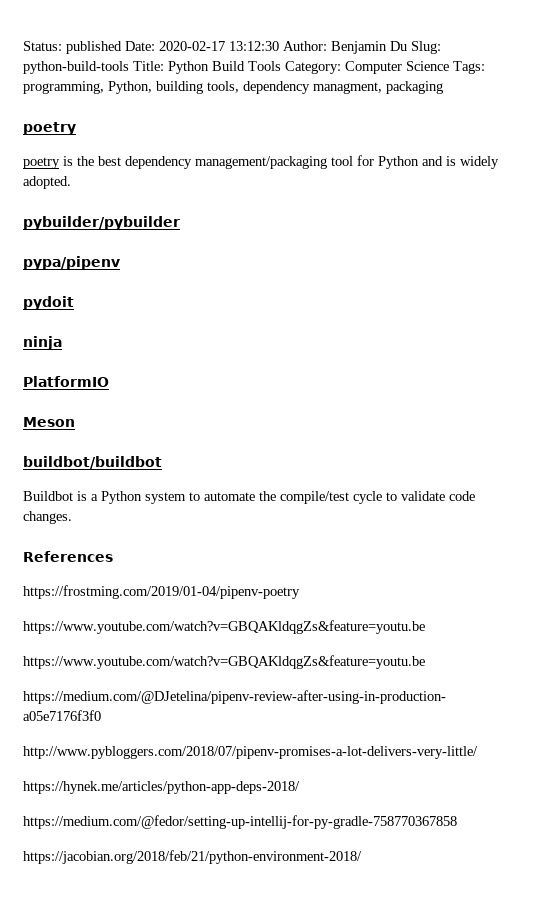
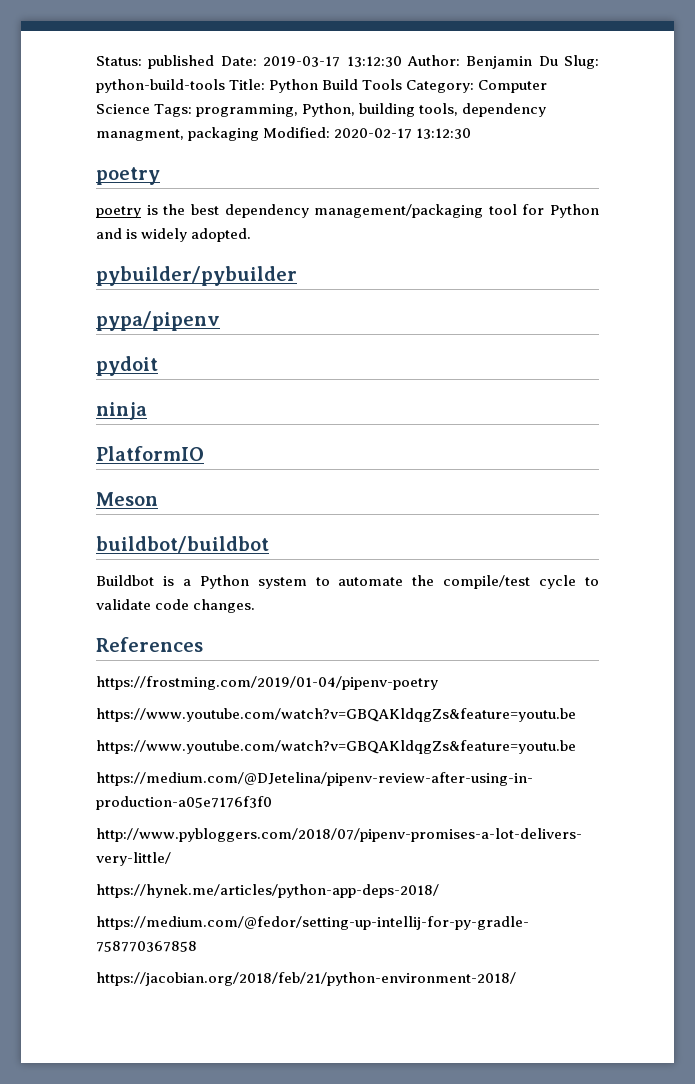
[159,41,225,51] 2020-02-17 -> [263,56,341,67] 2019-03-17
(443, 87) none -> [263,127,472,139] Modified: 2020-02-17 13:12:30

